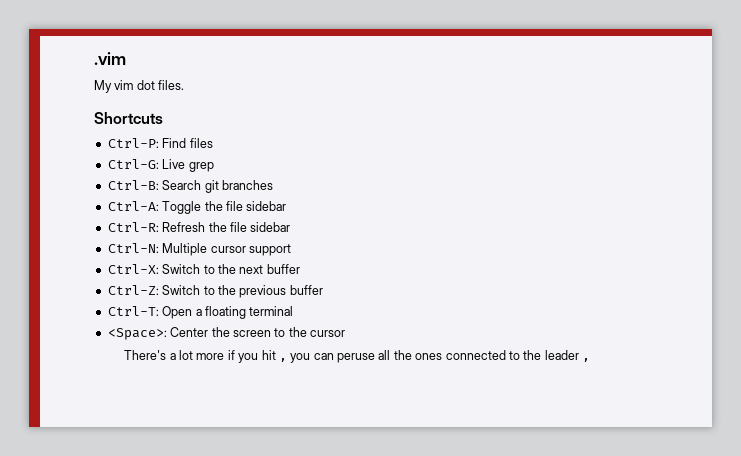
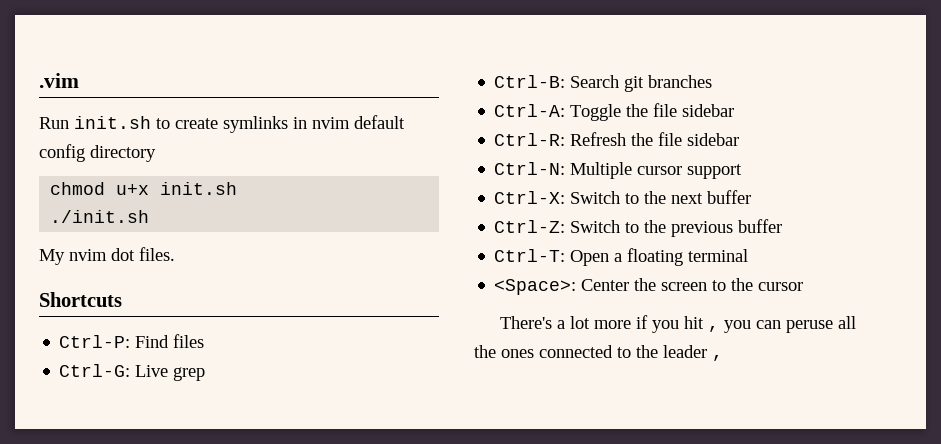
(126, 58) none -> [39,115,405,133] [39,144,156,162] [50,182,238,195] [50,210,150,223] // Run init.sh to create symlinks in nvim default config directory // chmod u+x init.sh // ./init.sh
[114,80,134,90] vim -> [69,249,107,261] nvim

